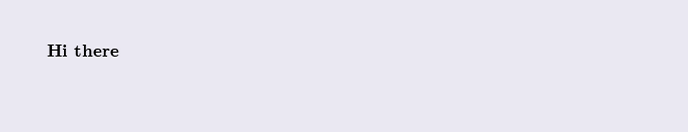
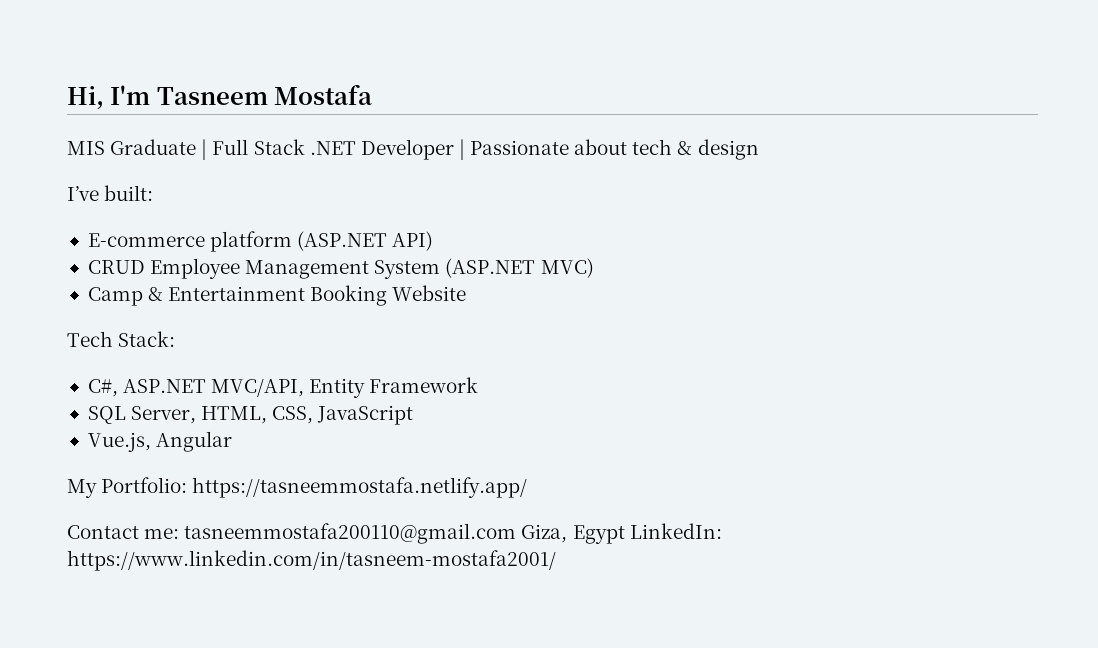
[47,44,120,57] Hi there -> [67,84,373,109] [67,139,759,160] [67,185,154,201] [87,231,434,252] [87,258,594,279] [87,285,467,306] [67,331,176,347] [87,377,479,398] [87,405,414,425] [87,431,233,452] [67,477,528,498] [67,523,722,544] [67,550,556,571] Hi, I'm Tasneem Mostafa // MIS Graduate | Full Stack .NET Developer | Passionate about tech & design // I’ve built: // E-commerce platform (ASP.NET API) // CRUD Employee Management System (ASP.NET MVC) // Camp & Entertainment Booking Website // Tech Stack: // C#, ASP.NET MVC/API, Entity Framework // SQL Server, HTML, CSS, JavaScript // Vue.js, Angular // My Portfolio: https://tasneemmostafa.netlify.app/ // Contact me: tasneemmostafa200110@gmail.com Giza, Egypt LinkedIn: https://www.linkedin.com/in/tasneem-mostafa2001/

